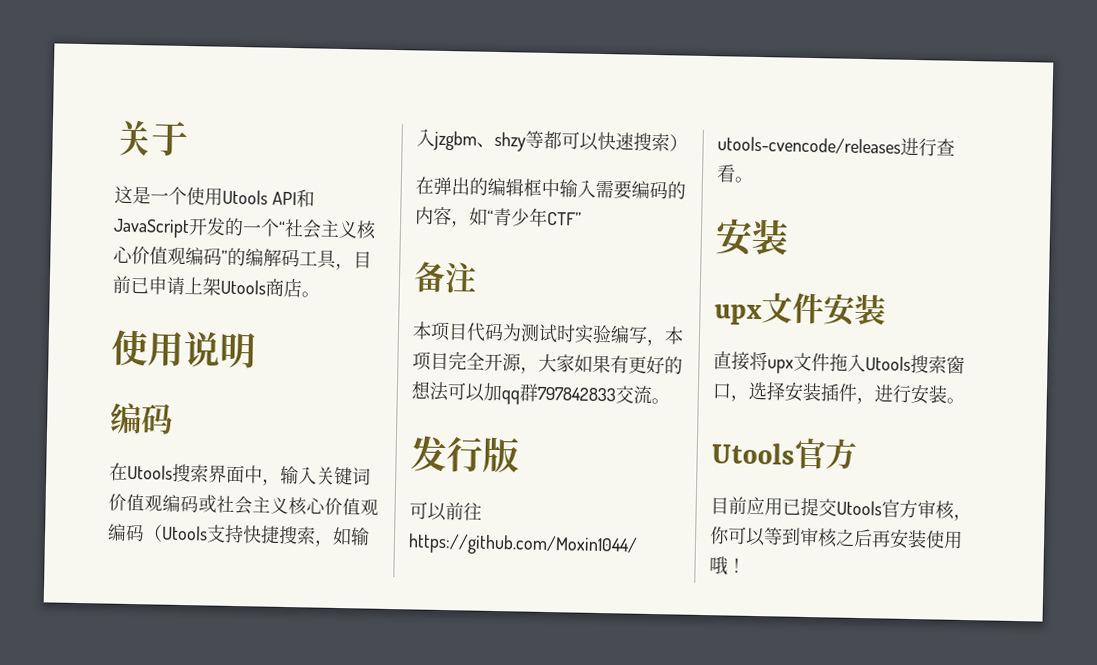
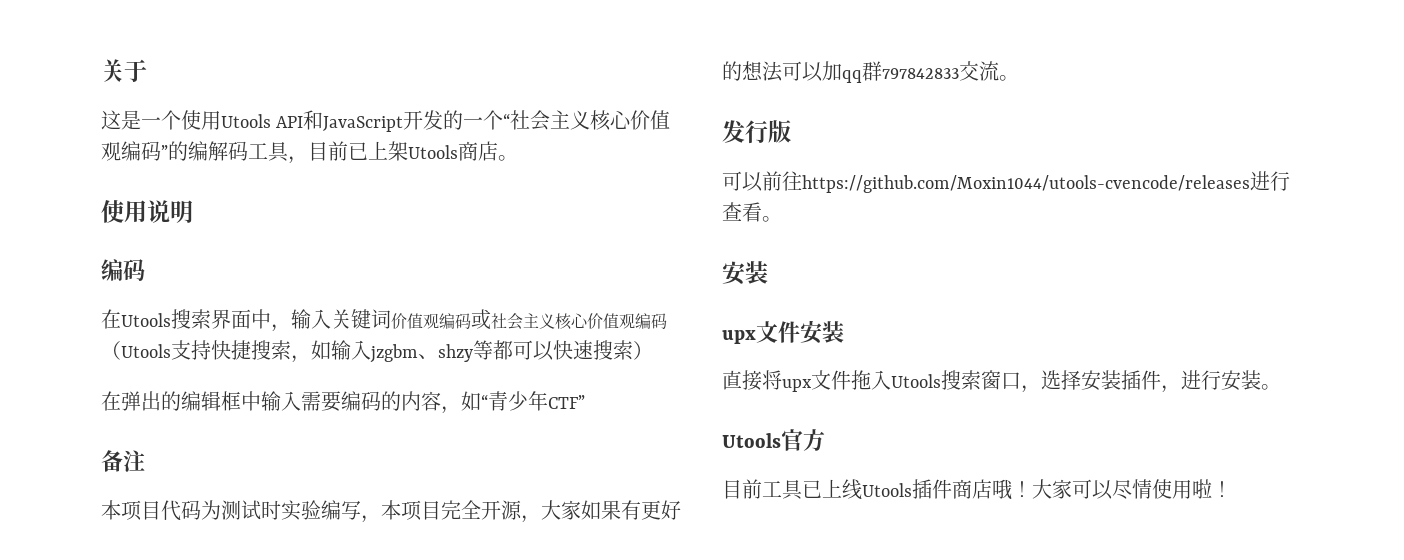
[148,276,185,296] 申请 -> (368, 151) none
[746,496,972,522] [709,526,963,549] [709,556,729,576] 应用已提交Utools官方审核，你可以等到审核之后再安装使用哦 -> [762,479,1212,500] 工具已上线Utools插件商店哦！大家可以尽情使用啦

